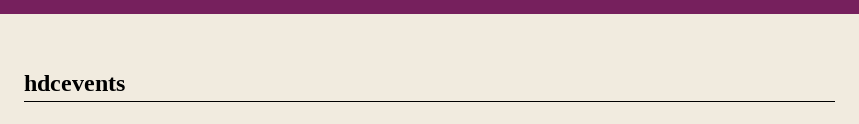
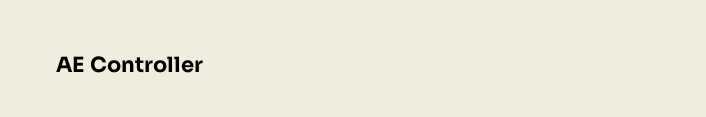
[24,75,125,91] hdcevents -> [56,56,203,73] AE Controller

